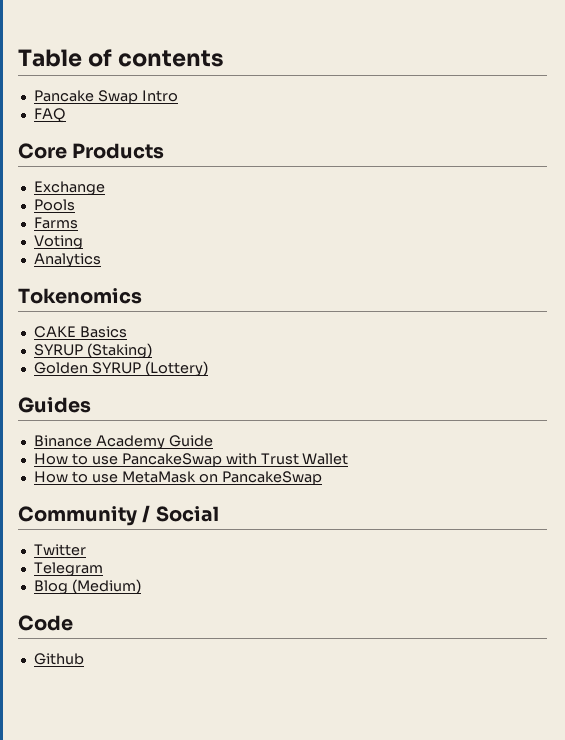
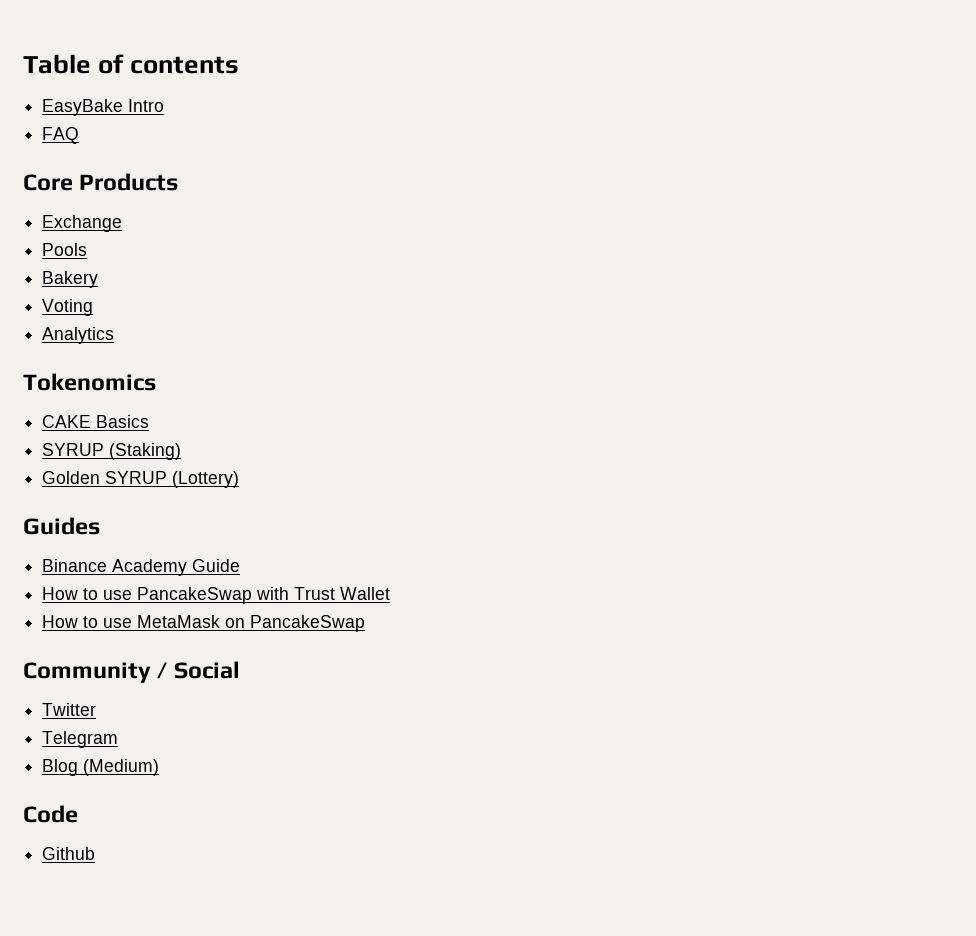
[33,90,138,104] Pancake Swap -> [42,99,124,116] EasyBake
[33,217,78,229] Farms -> [42,271,99,288] Bakery

